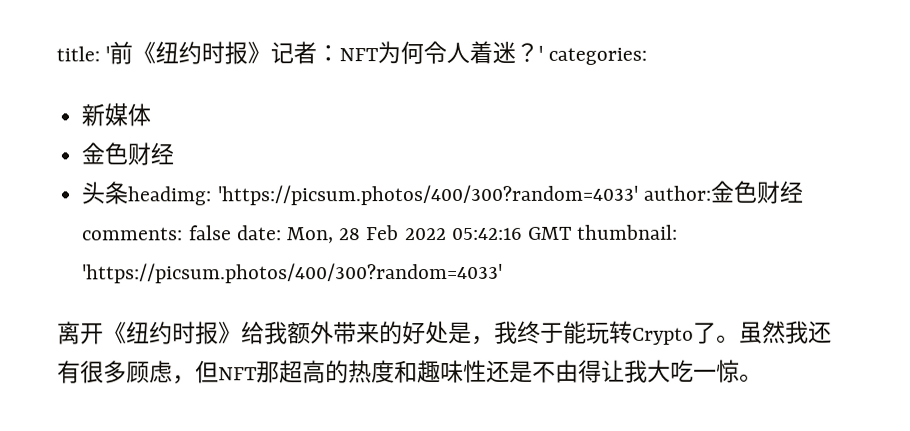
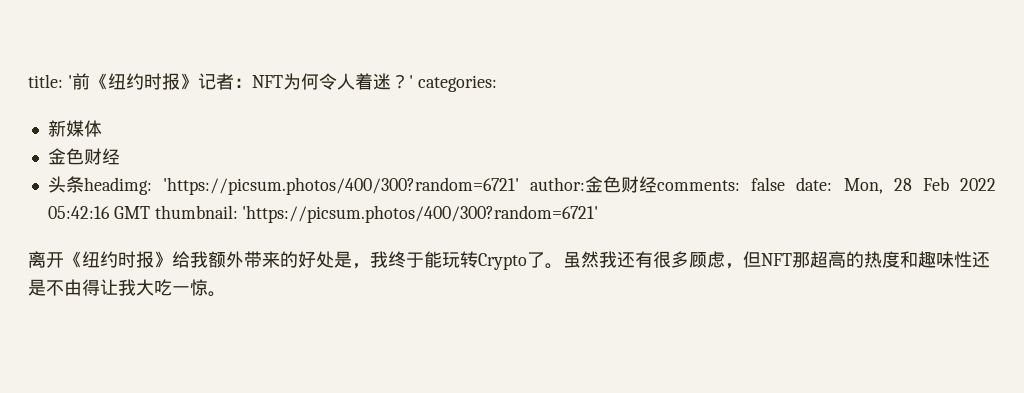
[216,184,638,206] 'https://picsum.photos/400/300?random=4033' -> [162,177,519,195] 'https://picsum.photos/400/300?random=6721'
[82,262,504,284] 'https://picsum.photos/400/300?random=4033' -> [242,205,599,223] 'https://picsum.photos/400/300?random=6721'

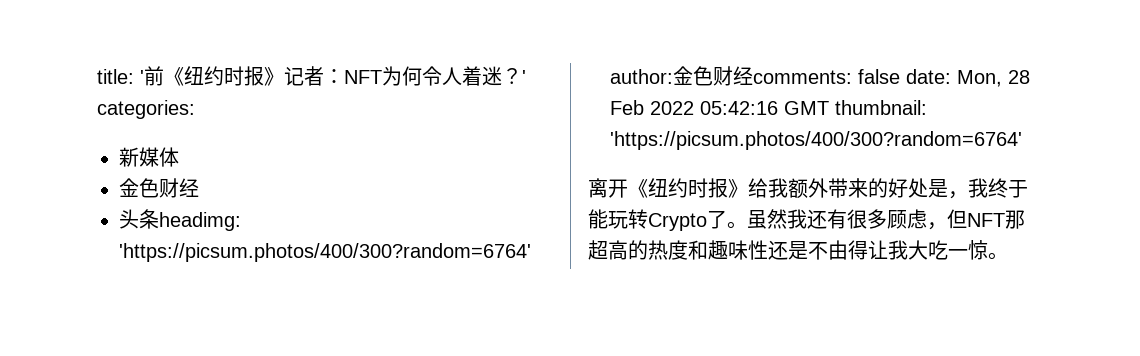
[162,177,519,195] 'https://picsum.photos/400/300?random=6721' -> [119,243,531,262] 'https://picsum.photos/400/300?random=6764'
[242,205,599,223] 'https://picsum.photos/400/300?random=6721' -> [610,131,1022,150] 'https://picsum.photos/400/300?random=6764'

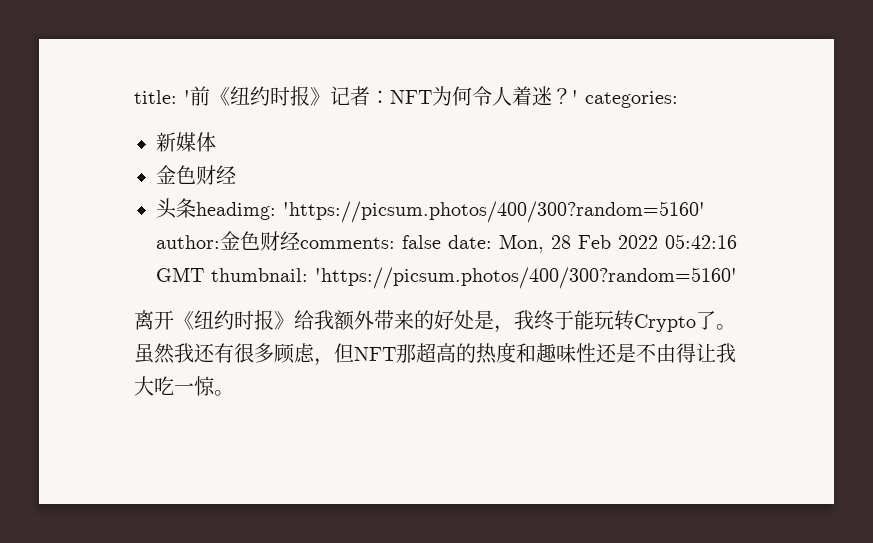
[119,243,531,262] 'https://picsum.photos/400/300?random=6764' -> [283,201,705,223] 'https://picsum.photos/400/300?random=5160'
[610,131,1022,150] 'https://picsum.photos/400/300?random=6764' -> [315,267,737,289] 'https://picsum.photos/400/300?random=5160'

